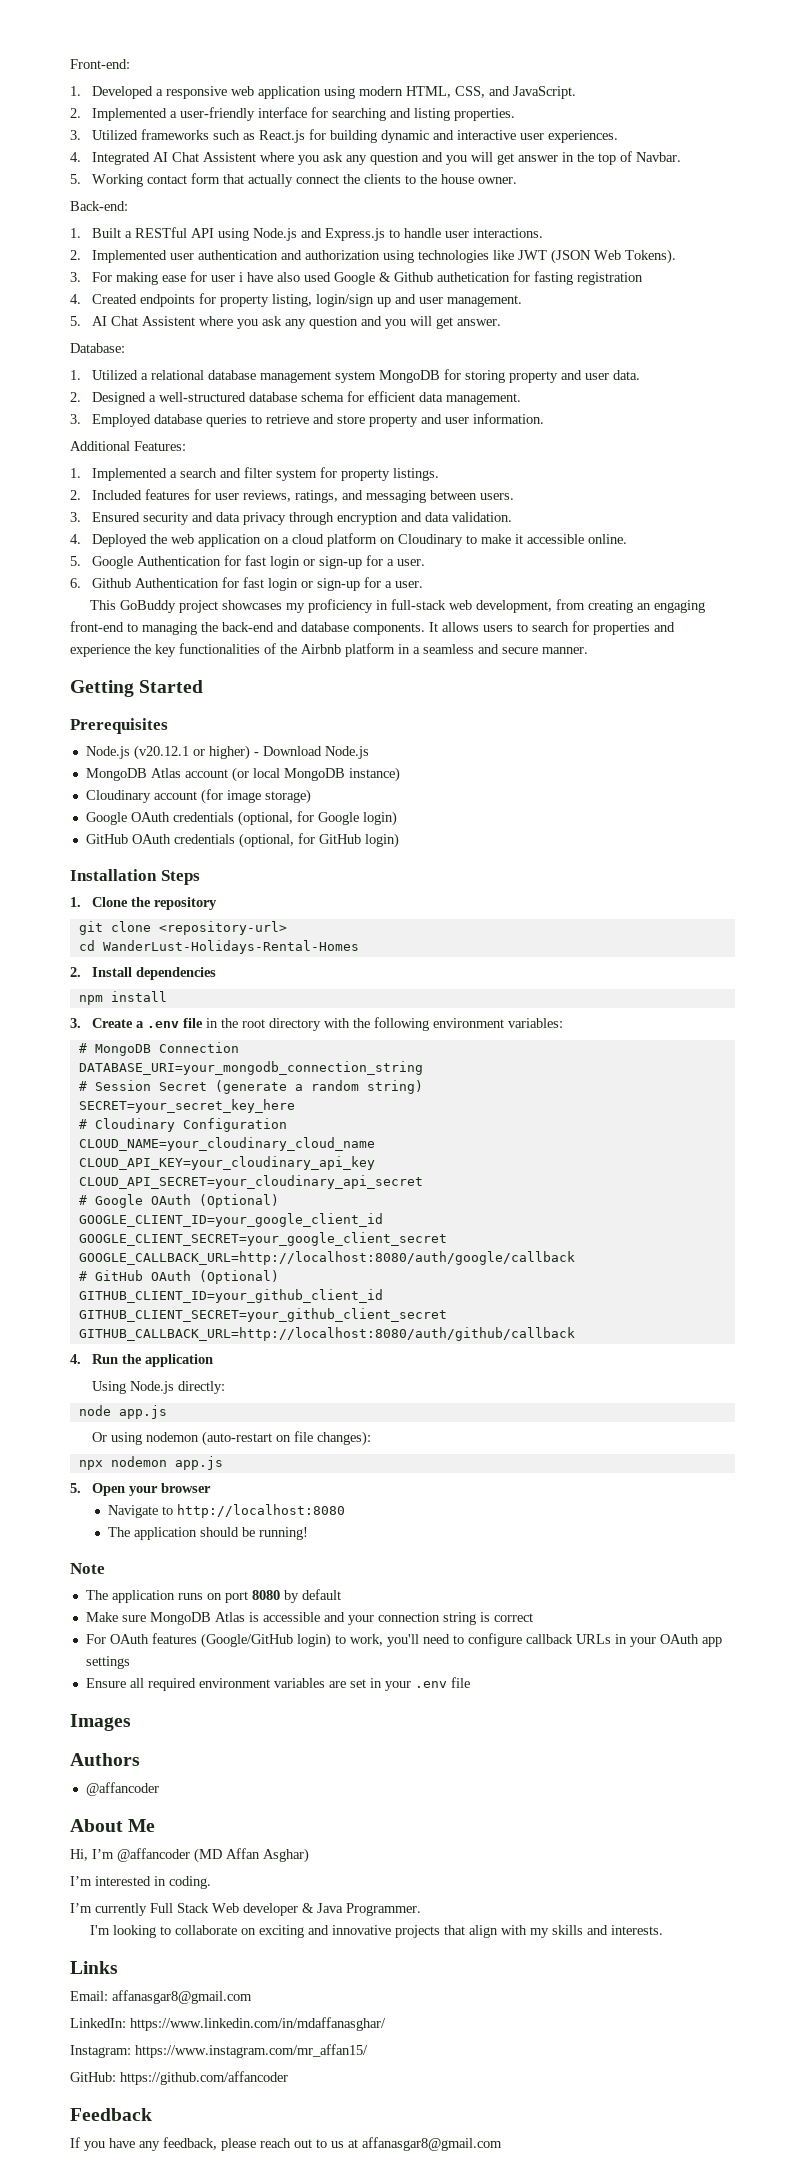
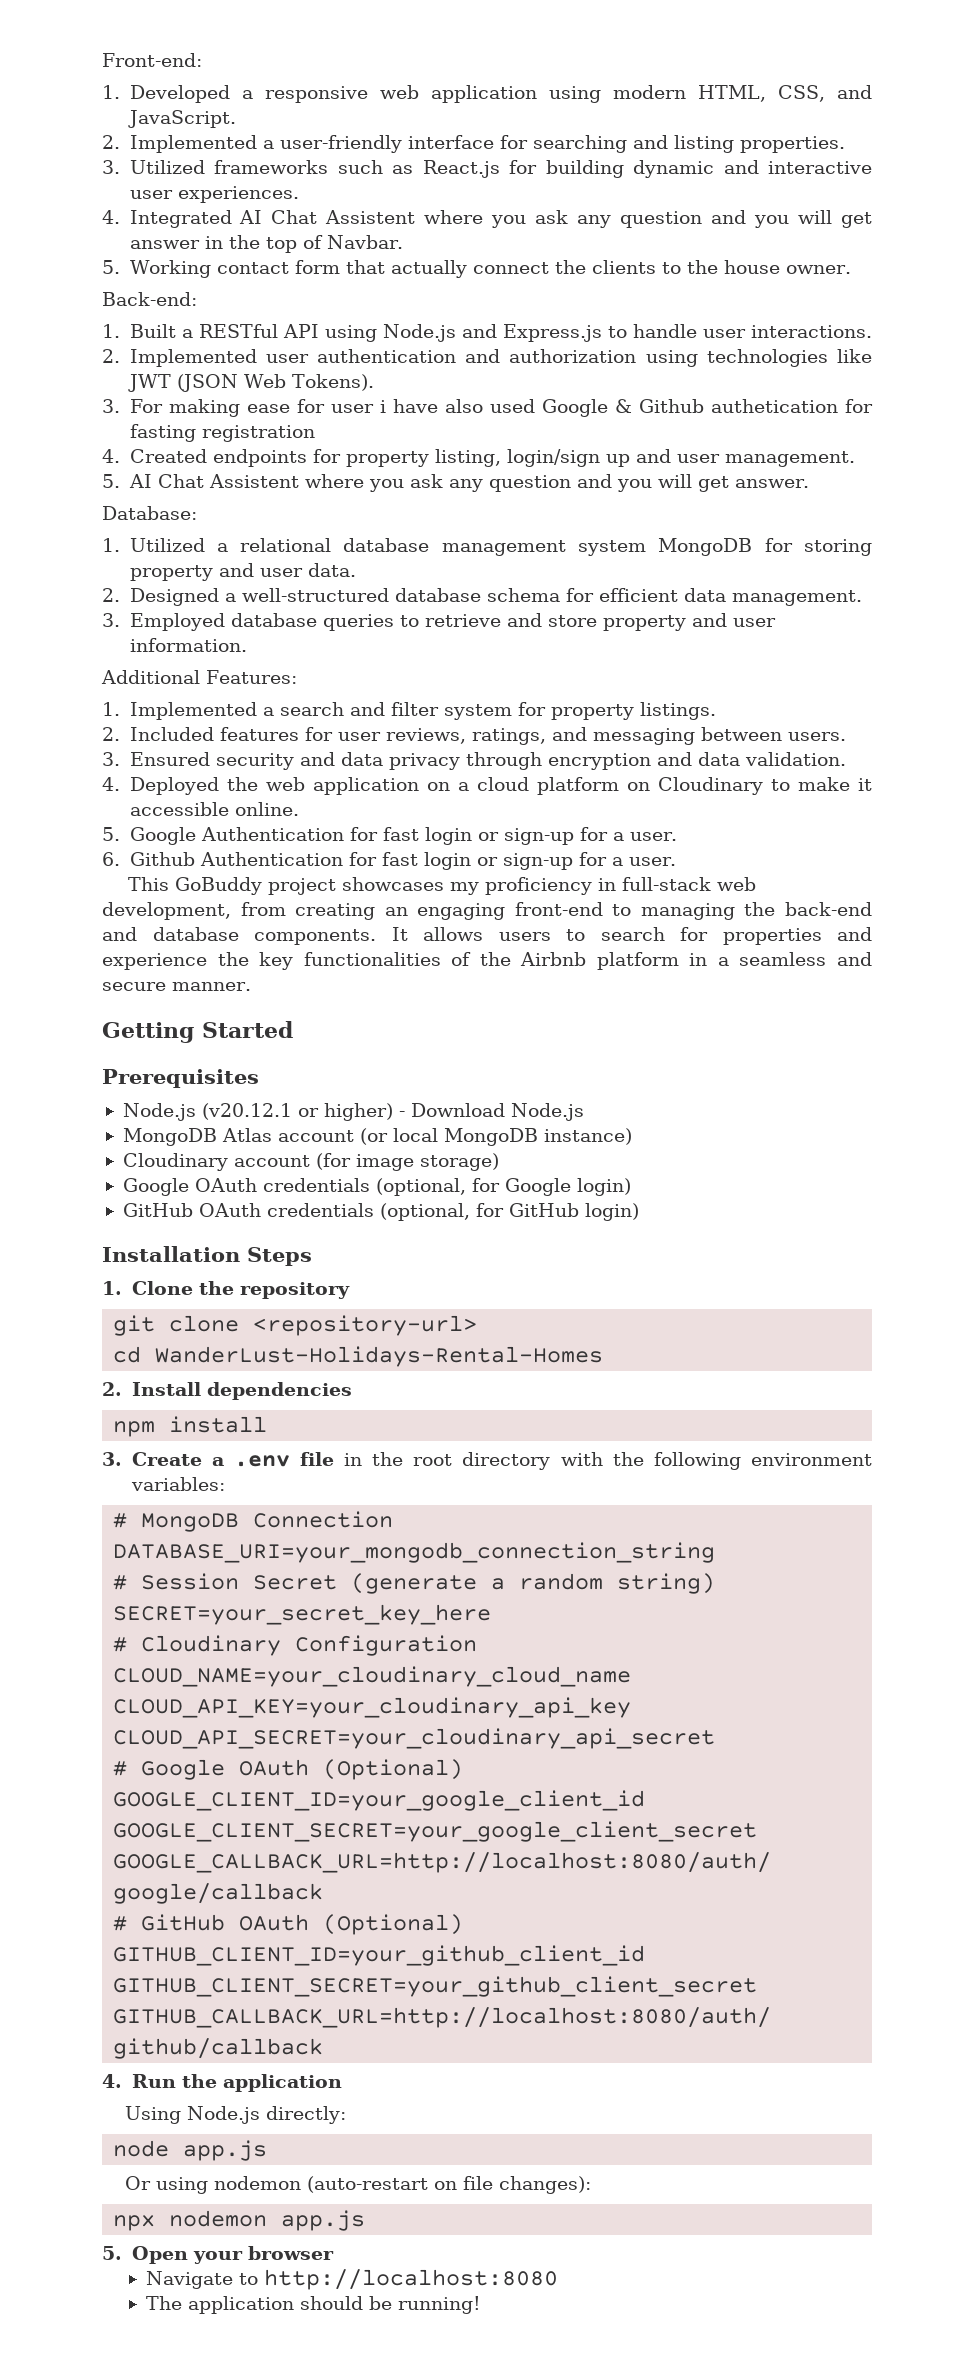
[70,1563,105,1574] [85,1589,341,1603] [85,1612,533,1625] [85,1633,722,1648] [85,1656,130,1669] [85,1677,470,1691] [70,1714,131,1731] [70,1753,140,1766] [85,1782,159,1796] [70,1819,156,1832] [70,1848,309,1863] [70,1876,211,1889] [70,1903,421,1916] [90,1925,664,1938] [70,1961,118,1974] [70,1990,252,2004] [70,2017,386,2031] [70,2044,368,2058] [70,2071,288,2085] [70,2108,152,2121] [70,2137,502,2151] // Note // The application runs on port 8080 by default // Make sure MongoDB Atlas is accessible and your connection string is correct // For OAuth features (Google/GitHub login) to work, you'll need to configure callback URLs in your OAuth app settings // Ensure all required environment variables are set in your .env file // Images // Authors // @affancoder // About Me // Hi, I’m @affancoder (MD Affan Asghar) // I’m interested in coding. // I’m currently Full Stack Web developer & Java Programmer. // I'm looking to collaborate on exciting and innovative projects that align with my skills and interests. // Links // Email: affanasgar8@gmail.com // LinkedIn: https://www.linkedin.com/in/mdaffanasghar/ // Instagram: https://www.instagram.com/mr_affan15/ // GitHub: https://github.com/affancoder // Feedback // If you have any feedback, please reach out to us at affanasgar8@gmail.com -> (482, 2305) none

